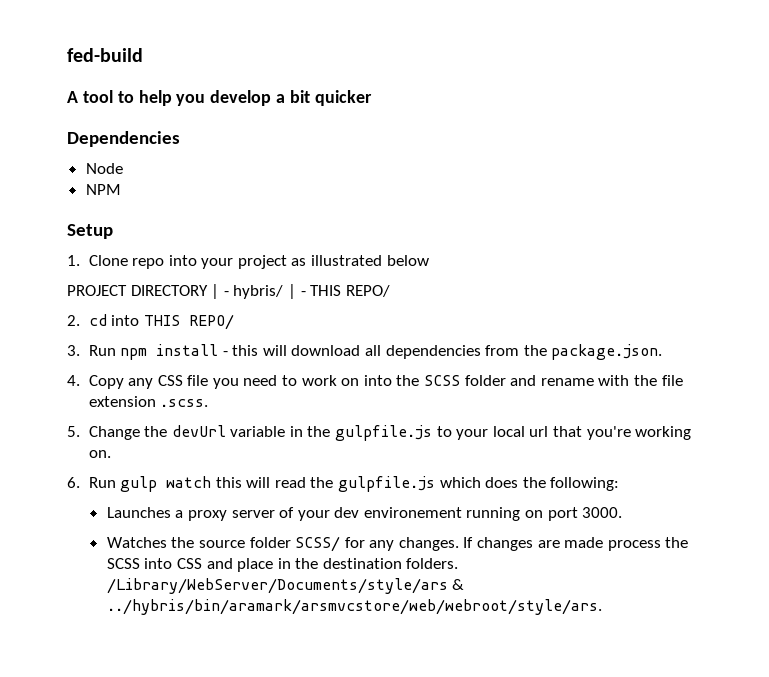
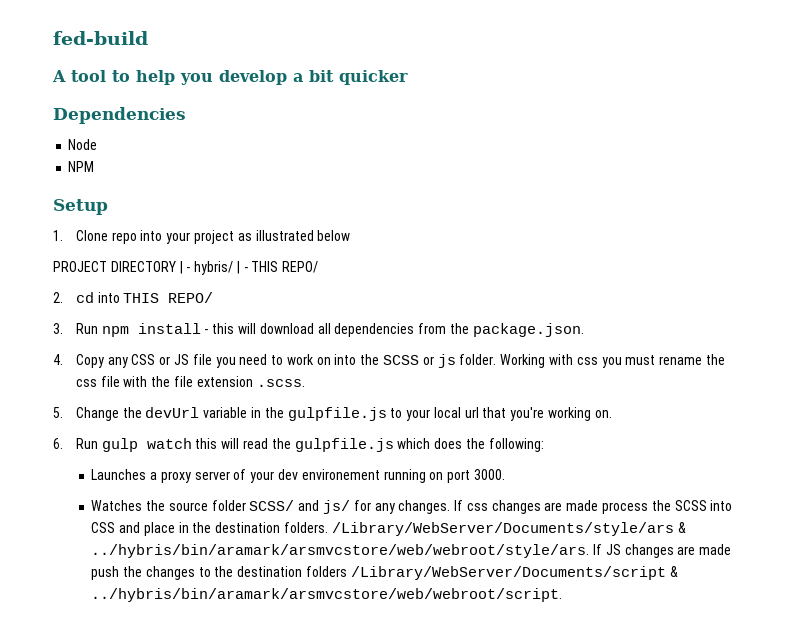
(183, 380) none -> [159,354,190,365] or JS
[464,375,594,386] folder and rename -> [422,354,725,368] [75,376,120,387] or js folder. Working with css you must rename the css file
(341, 544) none -> [298,500,350,514] and js/
(474, 542) none -> [466,503,488,511] css
(602, 607) none -> [593,544,732,558] [91,566,678,580] [91,588,563,602] If JS changes are made push the changes to the destination folders /Library/WebServer/Documents/script & ../hybris/bin/aramark/arsmvcstore/web/webroot/script.

